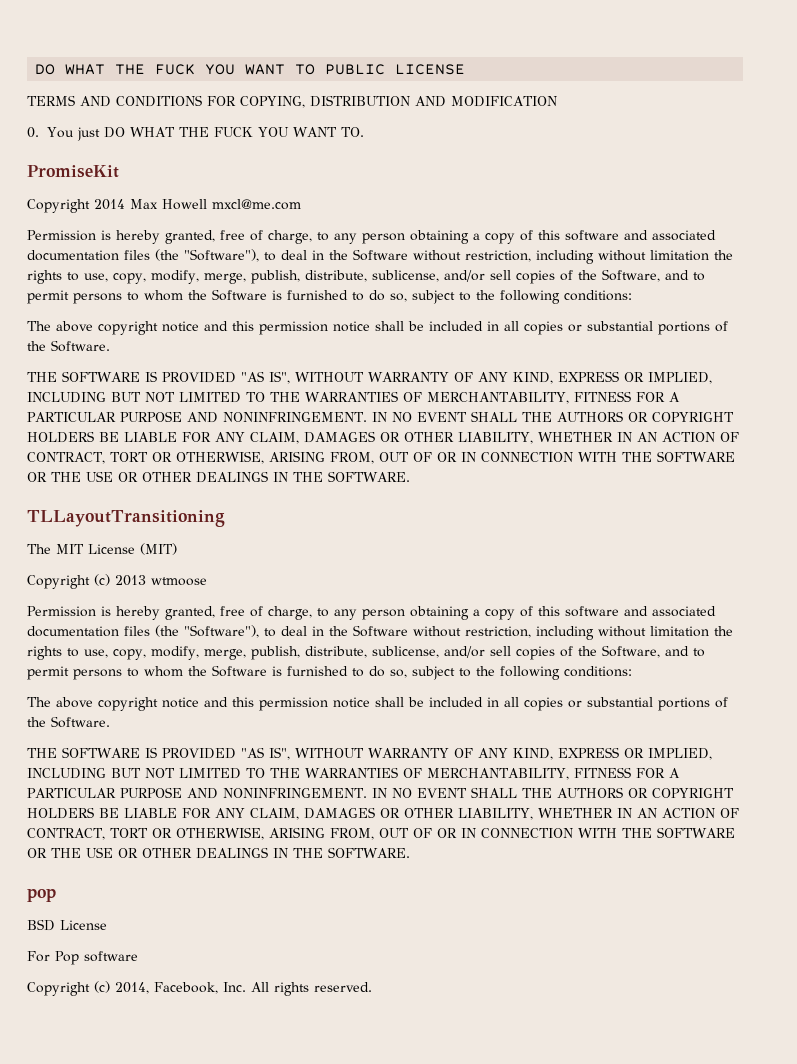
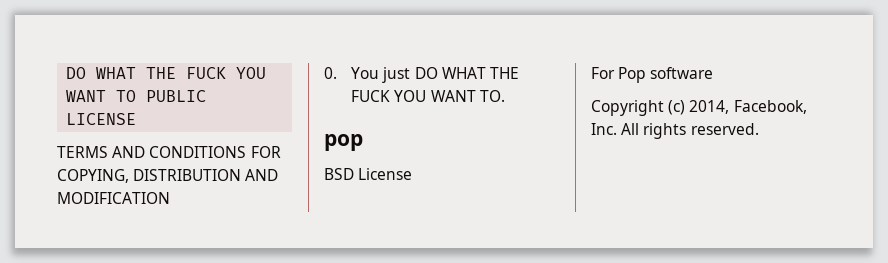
[27,165,119,178] [27,199,301,213] [27,230,716,244] [27,249,733,264] [27,269,705,284] [27,289,632,304] [27,321,728,335] [27,340,110,352] [27,371,712,384] [27,391,680,404] [27,411,734,423] [27,431,739,444] [27,451,735,464] [27,471,410,483] [27,510,225,527] [27,543,177,555] [27,574,207,589] [27,606,716,620] [27,625,733,640] [27,645,705,660] [27,665,632,680] [27,697,728,711] [27,716,110,728] [27,747,712,760] [27,767,680,780] [27,787,734,799] [27,807,739,820] [27,827,735,840] [27,847,410,859] // PromiseKit // Copyright 2014 Max Howell mxcl@me.com // Permission is hereby granted, free of charge, to any person obtaining a copy of this software and associated documentation files (the "Software"), to deal in the Software without restriction, including without limitation the rights to use, copy, modify, merge, publish, distribute, sublicense, and/or sell copies of the Software, and to permit persons to whom the Software is furnished to do so, subject to the following conditions: // The above copyright notice and this permission notice shall be included in all copies or substantial portions of the Software. // THE SOFTWARE IS PROVIDED "AS IS", WITHOUT WARRANTY OF ANY KIND, EXPRESS OR IMPLIED, INCLUDING BUT NOT LIMITED TO THE WARRANTIES OF MERCHANTABILITY, FITNESS FOR A PARTICULAR PURPOSE AND NONINFRINGEMENT. IN NO EVENT SHALL THE AUTHORS OR COPYRIGHT HOLDERS BE LIABLE FOR ANY CLAIM, DAMAGES OR OTHER LIABILITY, WHETHER IN AN ACTION OF CONTRACT, TORT OR OTHERWISE, ARISING FROM, OUT OF OR IN CONNECTION WITH THE SOFTWARE OR THE USE OR OTHER DEALINGS IN THE SOFTWARE. // TLLayoutTransitioning // The MIT License (MIT) // Copyright (c) 2013 wtmoose // Permission is hereby granted, free of charge, to any person obtaining a copy of this software and associated documentation files (the "Software"), to deal in the Software without restriction, including without limitation the rights to use, copy, modify, merge, publish, distribute, sublicense, and/or sell copies of the Software, and to permit persons to whom the Software is furnished to do so, subject to the following conditions: // The above copyright notice and this permission notice shall be included in all copies or substantial portions of the Software. // THE SOFTWARE IS PROVIDED "AS IS", WITHOUT WARRANTY OF ANY KIND, EXPRESS OR IMPLIED, INCLUDING BUT NOT LIMITED TO THE WARRANTIES OF MERCHANTABILITY, FITNESS FOR A PARTICULAR PURPOSE AND NONINFRINGEMENT. IN NO EVENT SHALL THE AUTHORS OR COPYRIGHT HOLDERS BE LIABLE FOR ANY CLAIM, DAMAGES OR OTHER LIABILITY, WHETHER IN AN ACTION OF CONTRACT, TORT OR OTHERWISE, ARISING FROM, OUT OF OR IN CONNECTION WITH THE SOFTWARE OR THE USE OR OTHER DEALINGS IN THE SOFTWARE. -> (505, 96) none

